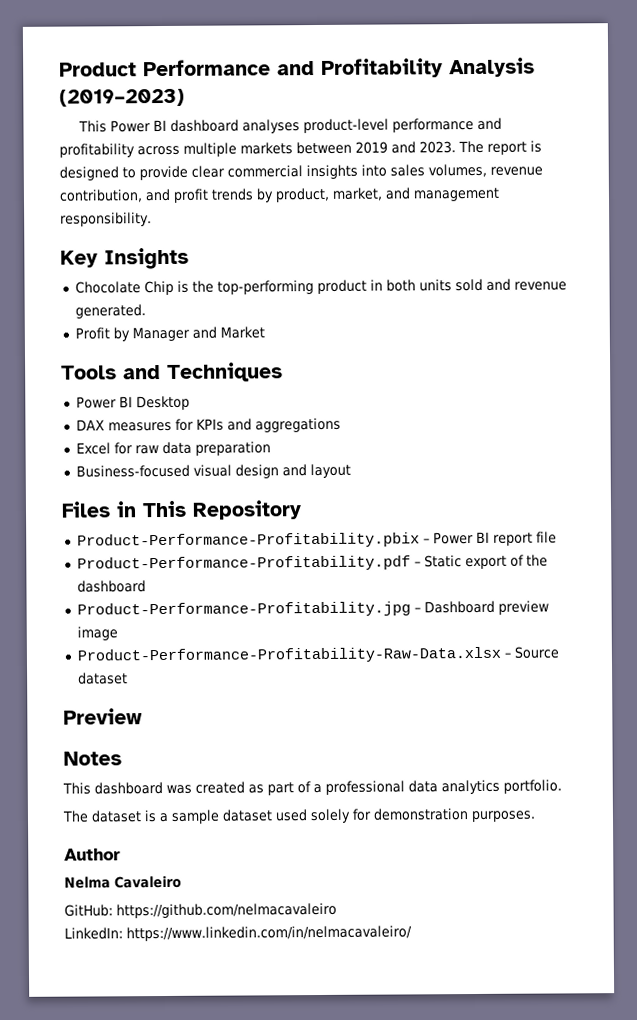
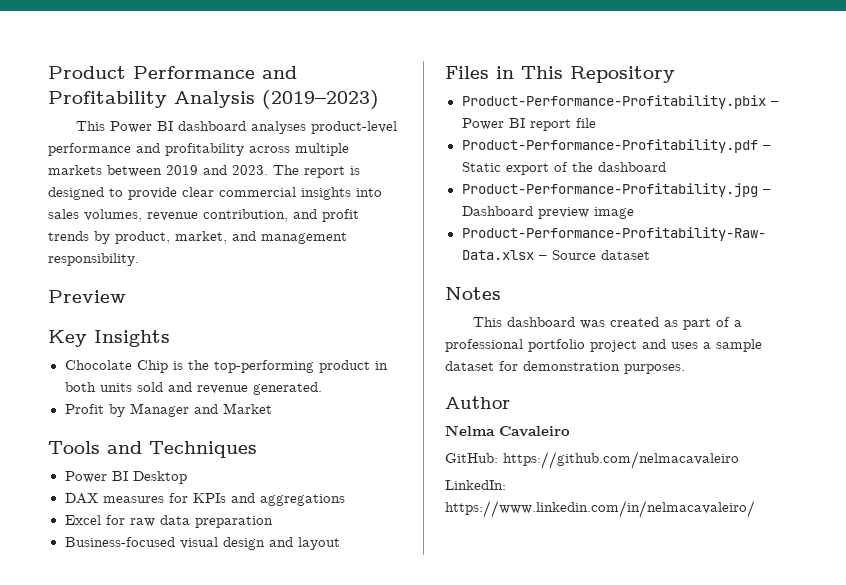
(152, 219) none -> [48,290,126,303] // Preview
[63,708,143,725] // Preview -> (650, 255) none
[408,779,562,795] [62,810,157,823] data analytics portfolio. // The dataset is -> [528,339,698,352] portfolio project and uses
[275,808,351,824] used solely -> (494, 366) none

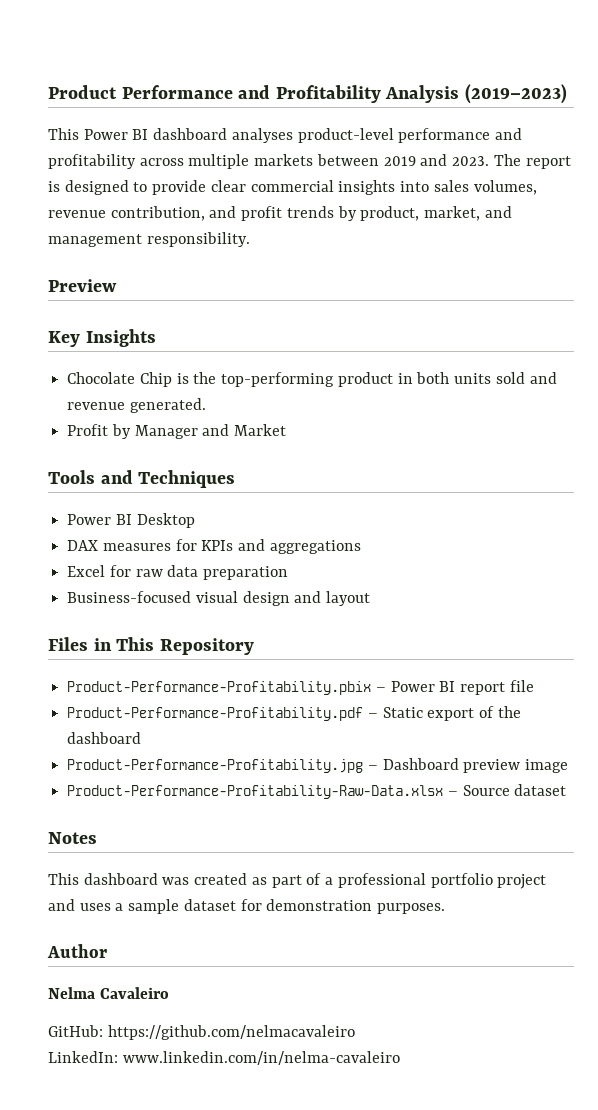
[445,500,755,518] https://www.linkedin.com/in/nelmacavaleiro/ -> [122,1051,400,1065] www.linkedin.com/in/nelma-cavaleiro

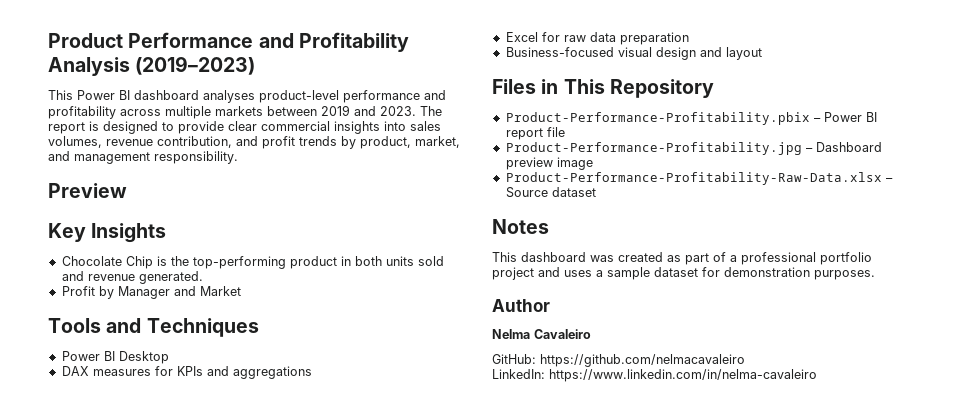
[67,706,521,721] [67,732,142,744] // Product-Performance-Profitability.pdf – Static export of the dashboard -> (565, 132) none
[122,1051,400,1065] www.linkedin.com/in/nelma-cavaleiro -> [549,369,817,382] https://www.linkedin.com/in/nelma-cavaleiro

